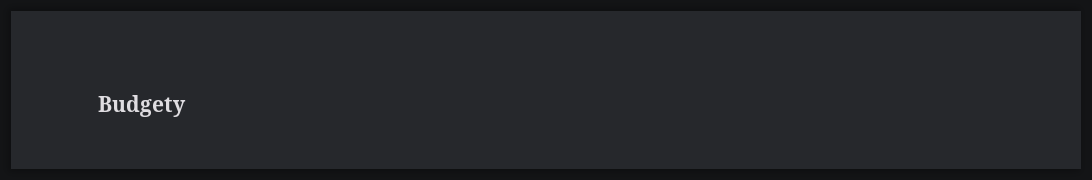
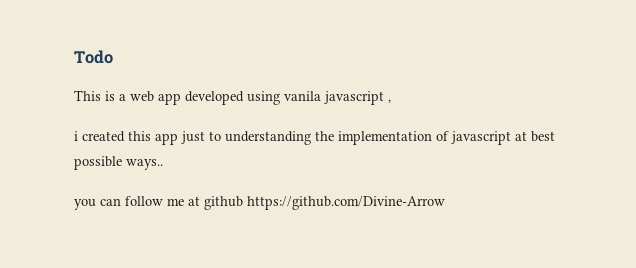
[98,95,186,117] Budgety -> [74,50,113,64] [74,90,391,105] [74,131,555,145] [74,156,163,170] [74,196,445,210] Todo // This is a web app developed using vanila javascript , // i created this app just to understanding the implementation of javascript at best possible ways.. // you can follow me at github https://github.com/Divine-Arrow

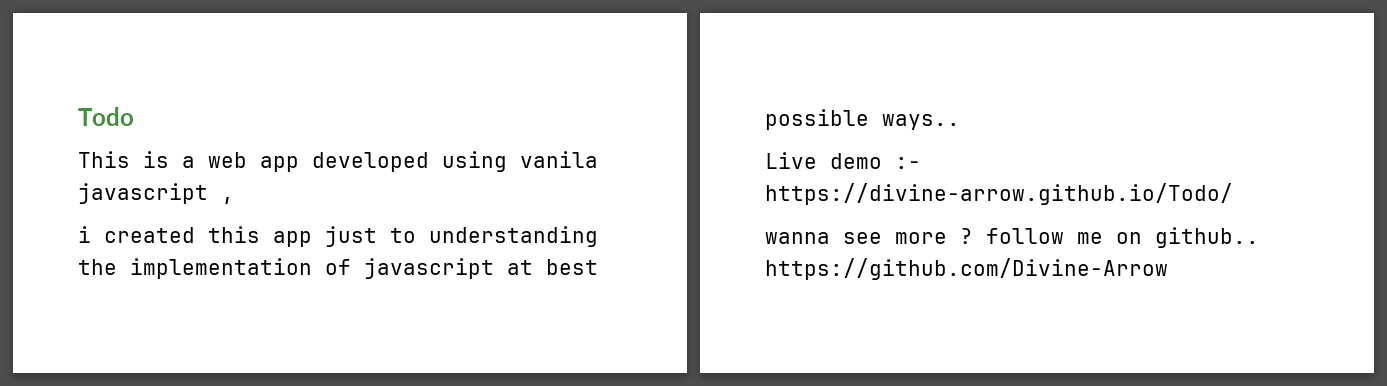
[74,196,243,210] you can follow me at github -> [765,152,921,169] [765,183,1233,205] [765,227,1259,248] Live demo :- https://divine-arrow.github.io/Todo/ // wanna see more ? follow me on github..

